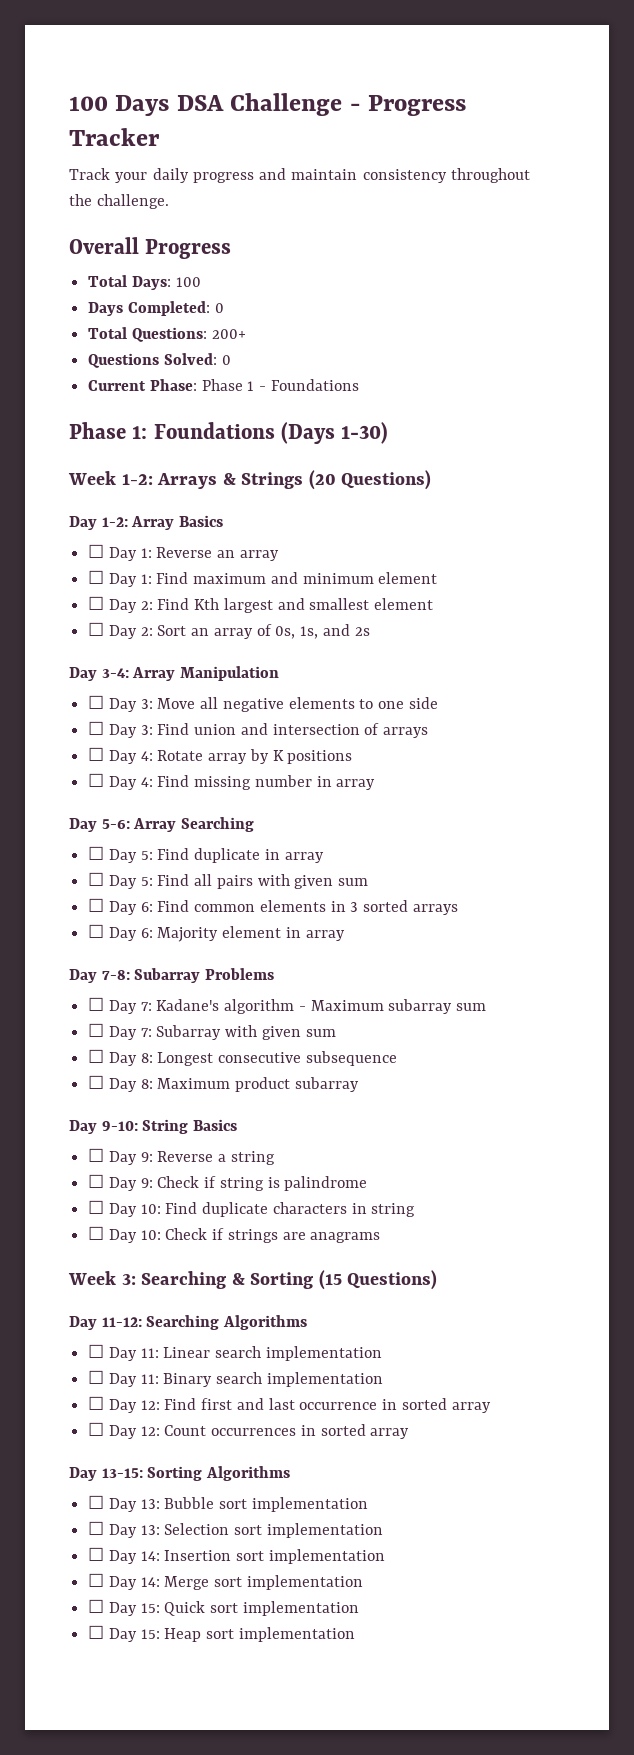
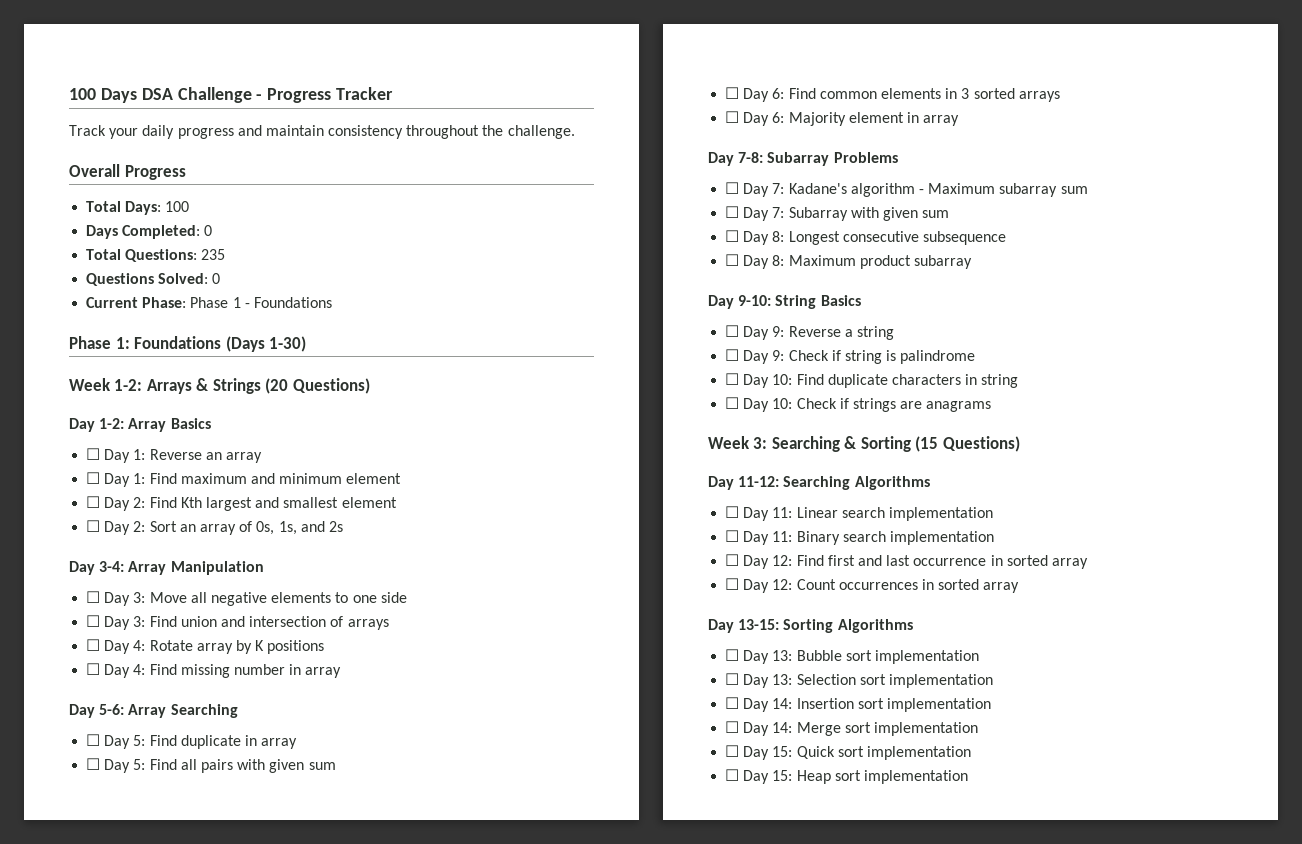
[211,329,246,339] 200+ -> [201,249,226,260] 235

